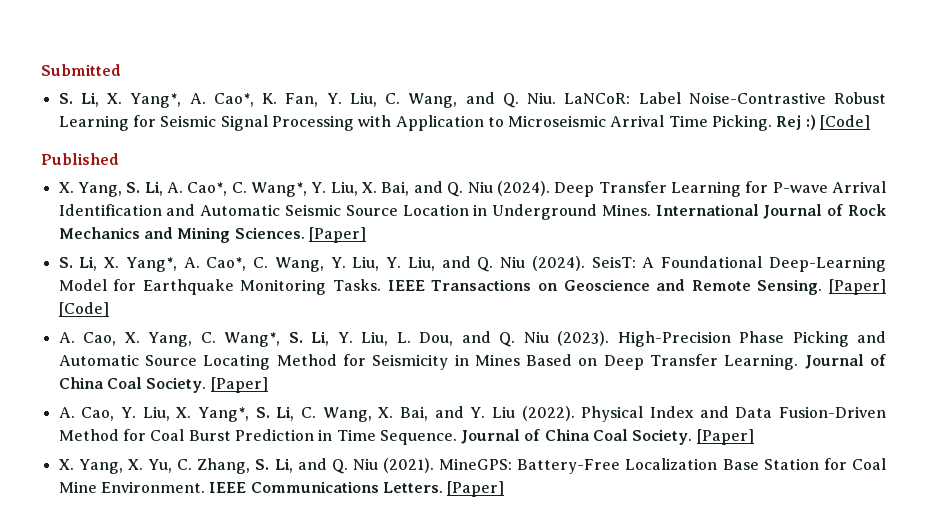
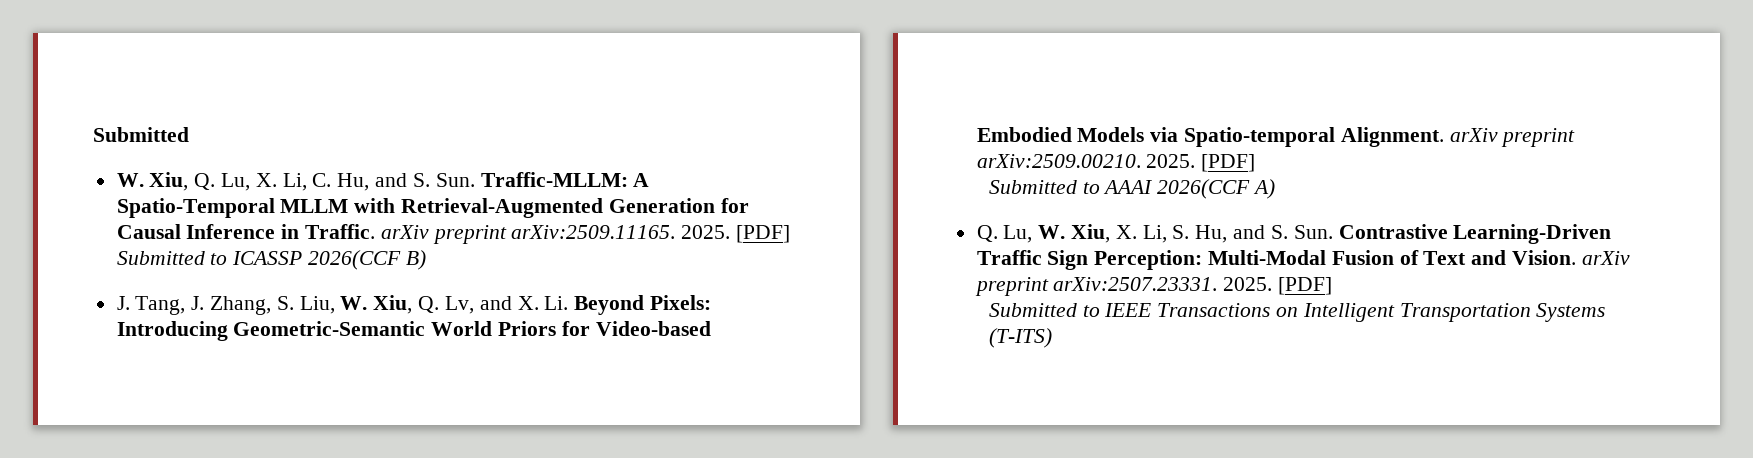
[58,92,887,108] [58,115,871,131] [41,153,119,165] [58,181,886,197] [58,204,886,220] [58,227,366,243] [58,256,886,272] [58,279,886,295] [58,302,109,317] [58,331,887,347] [58,354,886,370] [58,377,268,393] [58,406,886,422] [58,429,754,445] [58,458,886,474] [58,481,505,497] S. Li, X. Yang*, A. Cao*, K. Fan, Y. Liu, C. Wang, and Q. Niu. LaNCoR: Label Noise-Contrastive Robust Learning for Seismic Signal Processing with Application to Microseismic Arrival Time Picking. Rej :) [Code] // Published // X. Yang, S. Li, A. Cao*, C. Wang*, Y. Liu, X. Bai, and Q. Niu (2024). Deep Transfer Learning for P-wave Arrival Identification and Automatic Seismic Source Location in Underground Mines. International Journal of Rock Mechanics and Mining Sciences. [Paper] // S. Li, X. Yang*, A. Cao*, C. Wang, Y. Liu, Y. Liu, and Q. Niu (2024). SeisT: A Foundational Deep-Learning Model for Earthquake Monitoring Tasks. IEEE Transactions on Geoscience and Remote Sensing. [Paper] [Code] // A. Cao, X. Yang, C. Wang*, S. Li, Y. Liu, L. Dou, and Q. Niu (2023). High-Precision Phase Picking and Automatic Source Locating Method for Seismicity in Mines Based on Deep Transfer Learning. Journal of China Coal Society. [Paper] // A. Cao, Y. Liu, X. Yang*, S. Li, C. Wang, X. Bai, and Y. Liu (2022). Physical Index and Data Fusion-Driven Method for Coal Burst Prediction in Time Sequence. Journal of China Coal Society. [Paper] // X. Yang, X. Yu, C. Zhang, S. Li, and Q. Niu (2021). MineGPS: Battery-Free Localization Base Station for Coal Mine Environment. IEEE Communications Letters. [Paper] -> [116,172,650,191] [116,198,749,218] [116,224,791,244] [116,250,426,270] [116,295,711,315] [116,321,711,341] [976,127,1576,147] [976,154,1256,172] [988,179,1275,199] [976,224,1612,244] [976,250,1630,270] [974,277,1333,296] [988,303,1606,322] [988,328,1052,348] W. Xiu, Q. Lu, X. Li, C. Hu, and S. Sun. Traffic-MLLM: A Spatio-Temporal MLLM with Retrieval-Augmented Generation for Causal Inference in Traffic. arXiv preprint arXiv:2509.11165. 2025. [PDF] Submitted to ICASSP 2026(CCF B) // J. Tang, J. Zhang, S. Liu, W. Xiu, Q. Lv, and X. Li. Beyond Pixels: Introducing Geometric-Semantic World Priors for Video-based Embodied Models via Spatio-temporal Alignment. arXiv preprint arXiv:2509.00210. 2025. [PDF] // Submitted to AAAI 2026(CCF A) // Q. Lu, W. Xiu, X. Li, S. Hu, and S. Sun. Contrastive Learning-Driven Traffic Sign Perception: Multi-Modal Fusion of Text and Vision. arXiv preprint arXiv:2507.23331. 2025. [PDF] // Submitted to IEEE Transactions on Intelligent Transportation Systems (T-ITS)

